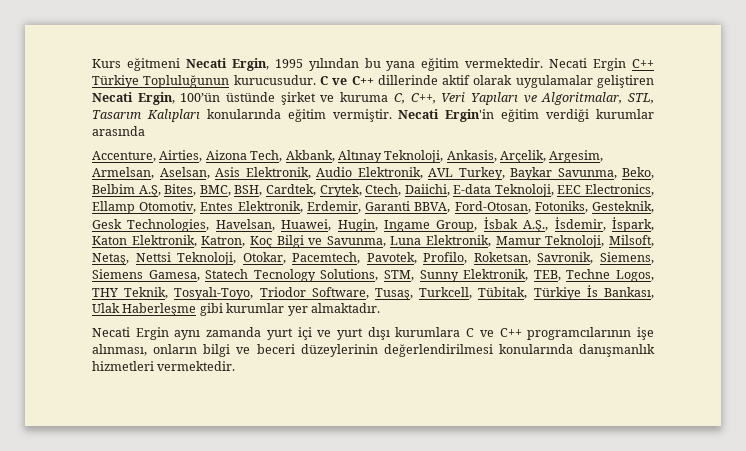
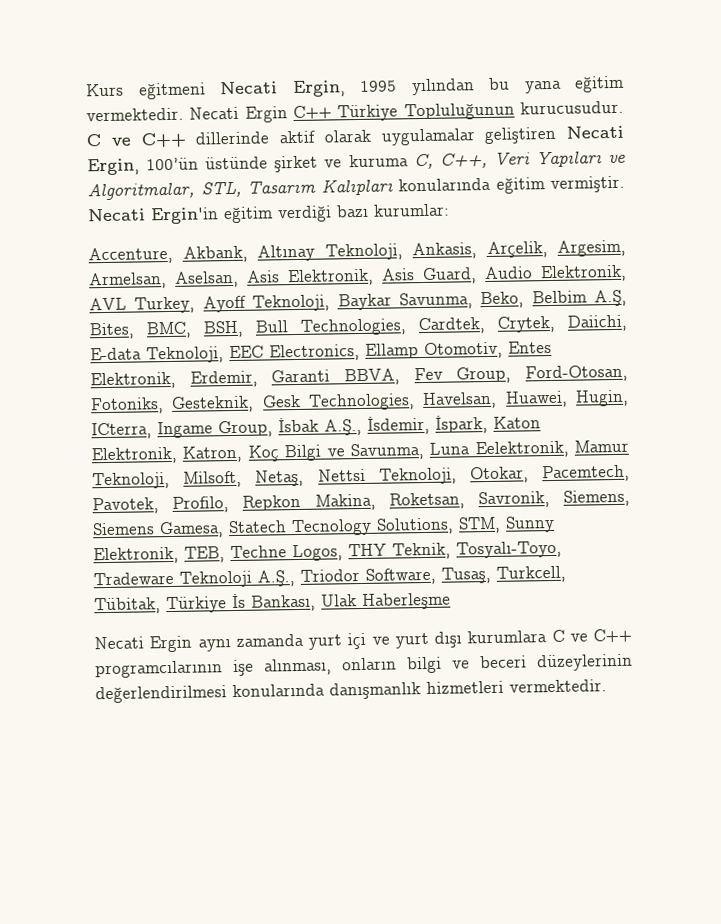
[596,109,655,119] [92,126,145,136] kurumlar arasında -> [336,203,450,218] bazı kurumlar:
[159,150,283,162] Airties, Aizona Tech, -> (173, 255) none
(311, 173) none -> [381,267,477,284] Asis Guard,
(505, 173) none -> [202,294,331,313] Ayoff Teknoloji,
(263, 190) none -> [255,318,406,336] Bull Technologies,
[365,184,402,196] Ctech, -> (555, 324) none
(451, 207) none -> [413,366,512,384] Fev Group,
(378, 225) none -> [91,422,152,440] ICterra,
[426,235,492,247] Elektronik, -> [474,440,569,459] Eelektronik,
(468, 258) none -> [242,493,376,511] Repkon Makina,
(254, 293) none -> [93,570,295,588] Tradeware Teknoloji A.Ş.,
[199,303,380,316] gibi kurumlar yer almaktadır. -> (451, 601) none

